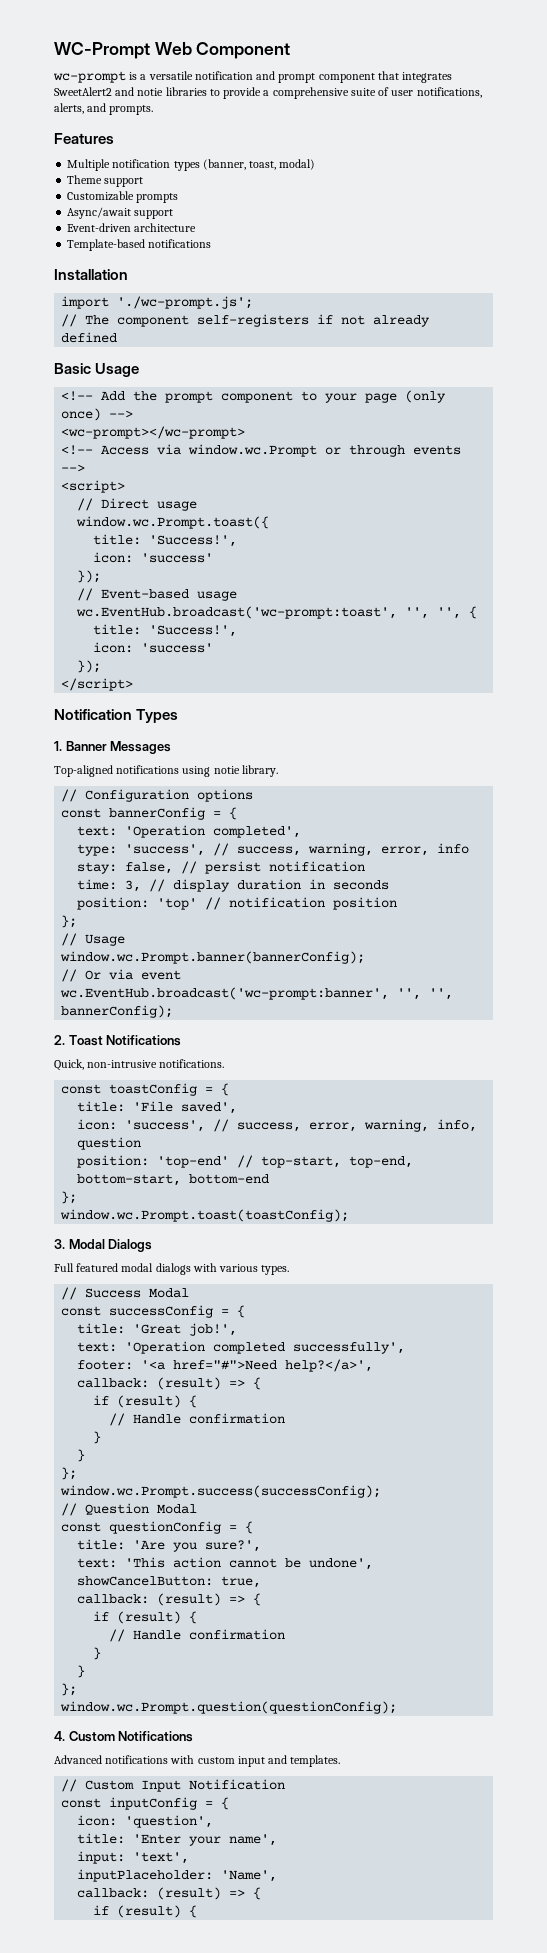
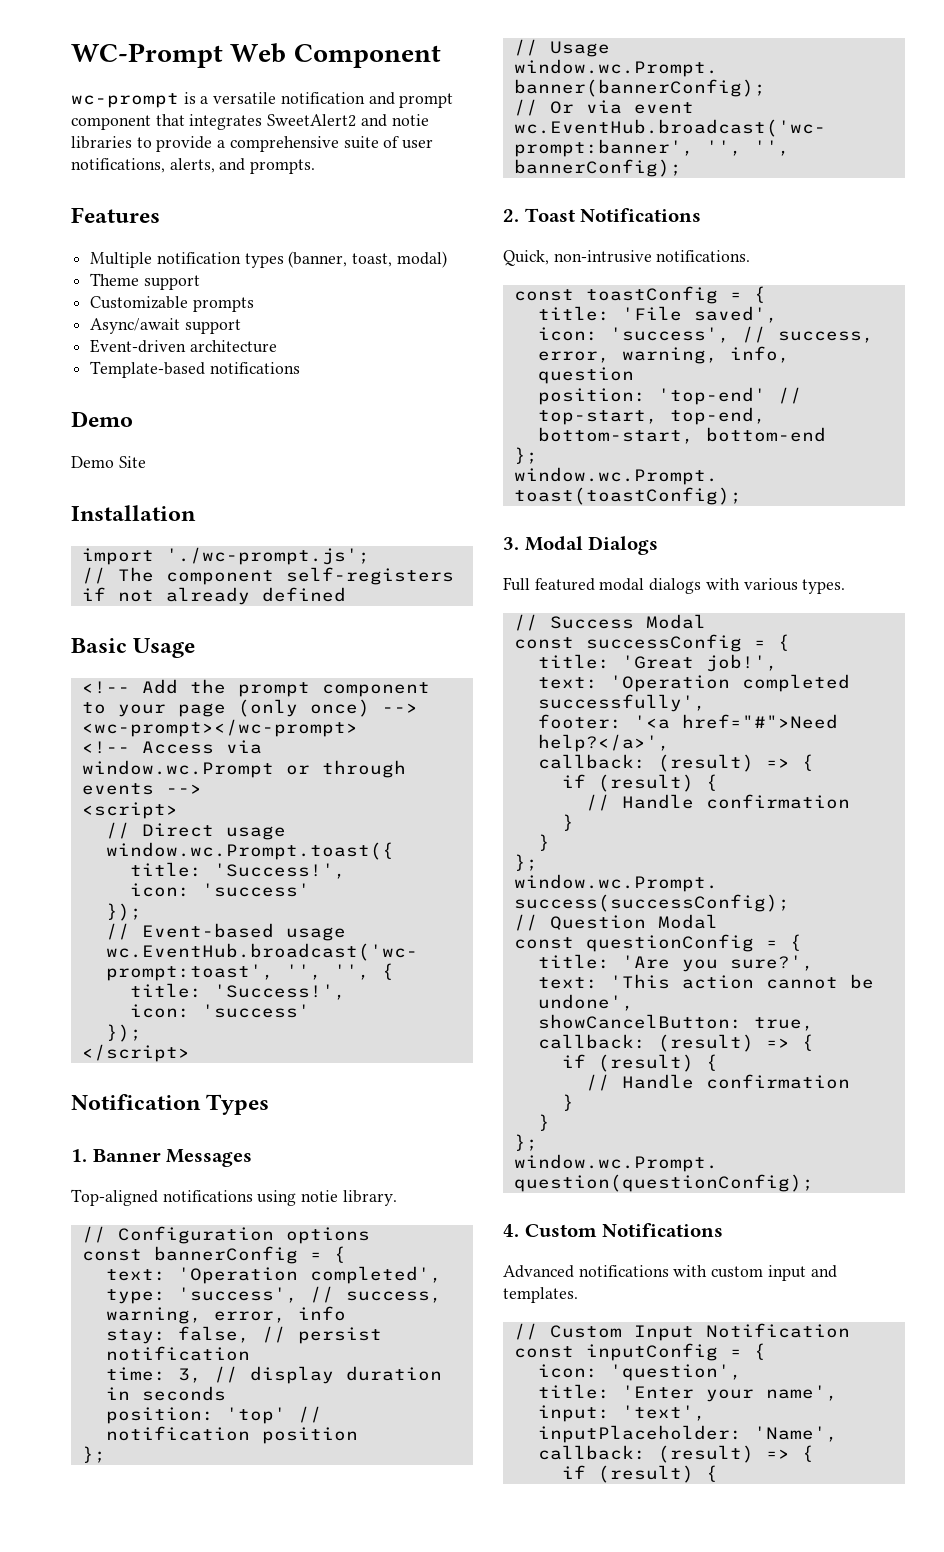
(212, 243) none -> [71,411,133,427] [71,456,146,468] // Demo // Demo Site

